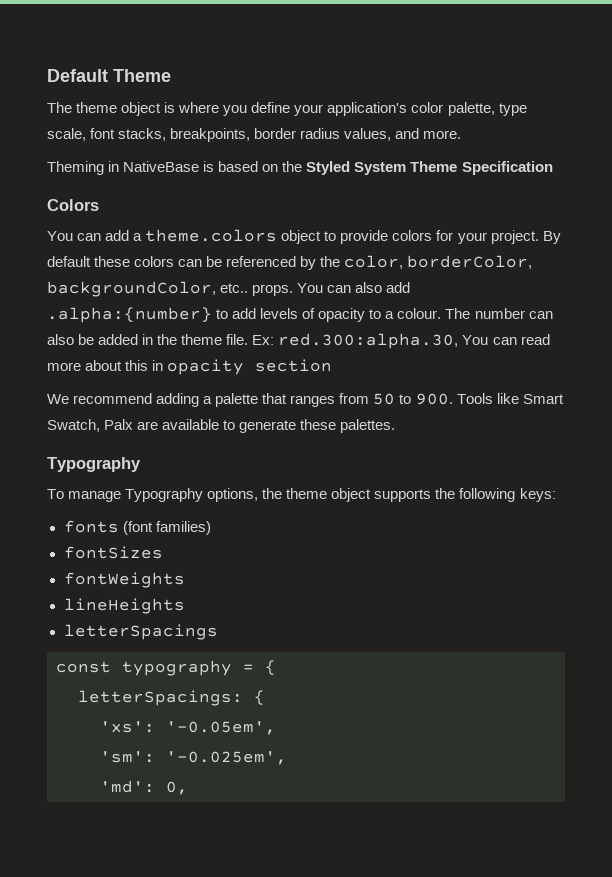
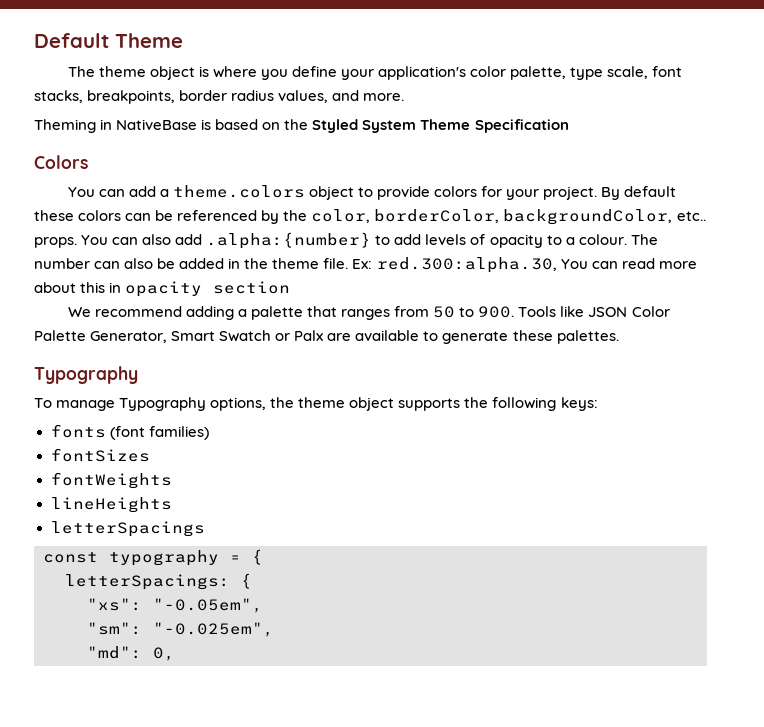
[522,394,564,404] [47,419,100,432] Smart Swatch, -> [588,306,670,317] [34,330,291,343] JSON Color Palette Generator, Smart Swatch or
[100,721,276,735] [100,751,287,765] [100,780,155,793] 'xs': '-0.05em', // 'sm': '-0.025em', // 'md': -> [87,598,263,613] [87,622,274,637] [87,646,142,659] "xs": "-0.05em", // "sm": "-0.025em", // "md":

